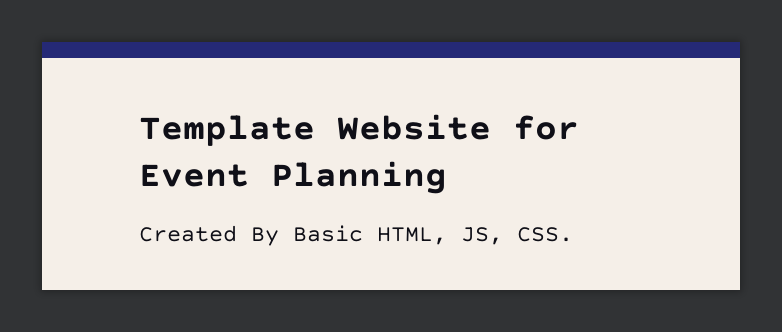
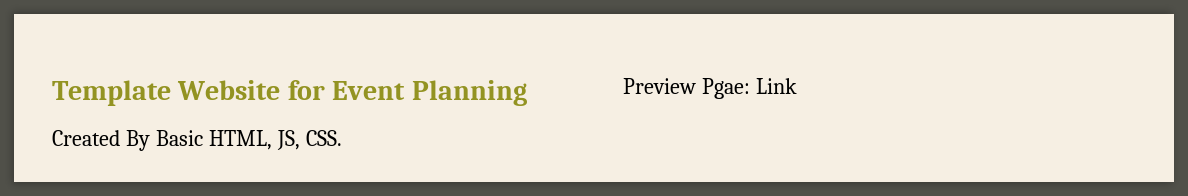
(573, 234) none -> [623,78,797,99] // Preview Pgae: Link

